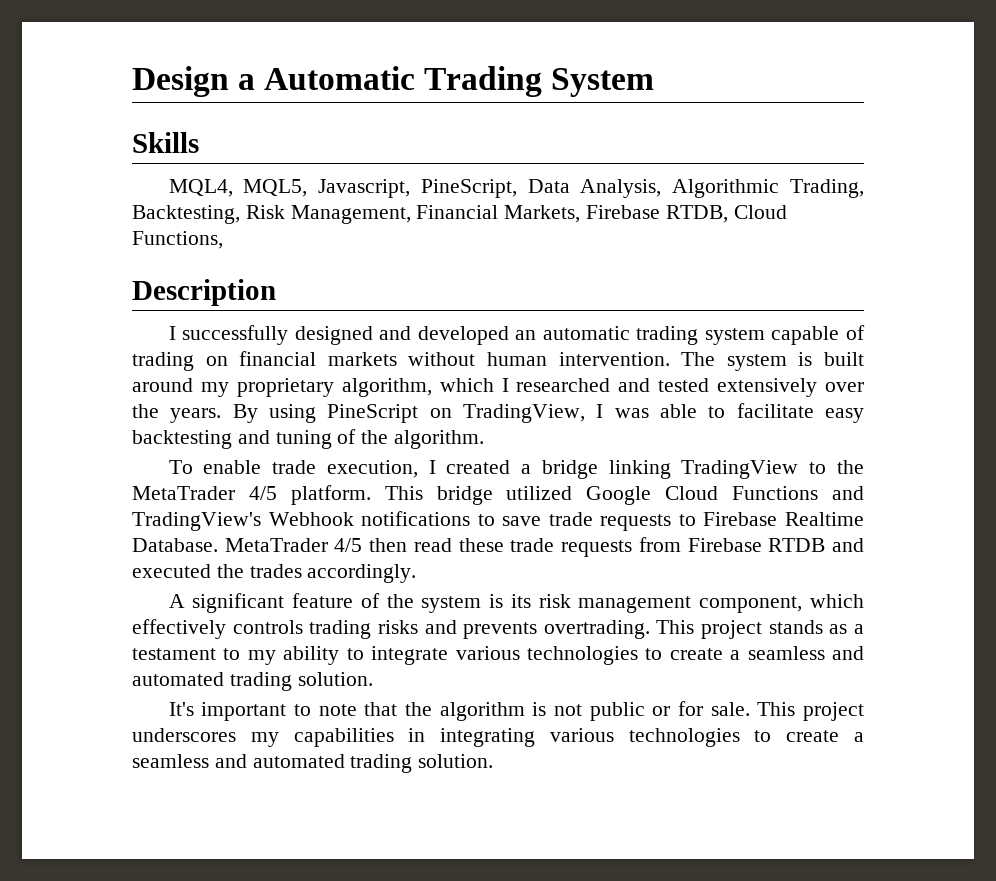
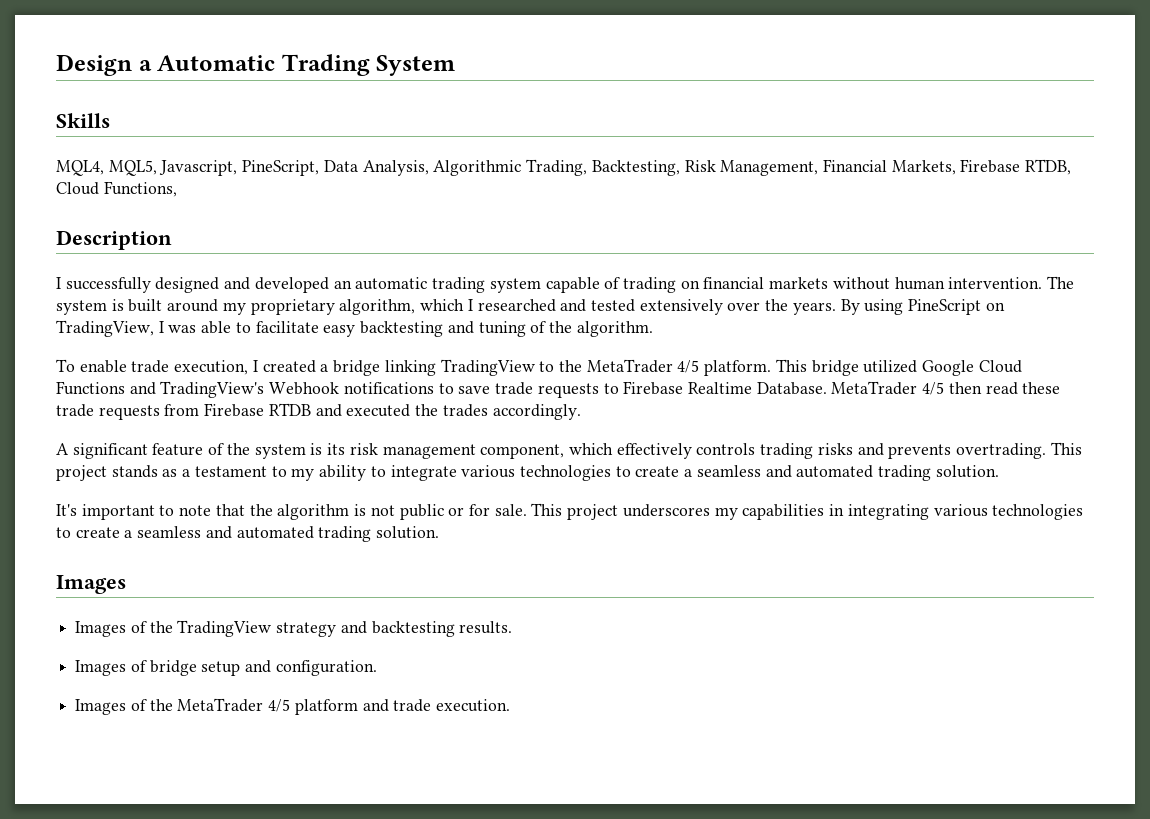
(494, 761) none -> [56,575,126,594] [75,620,513,637] [75,660,377,676] [75,698,511,715] // Images // Images of the TradingView strategy and backtesting results. // Images of bridge setup and configuration. // Images of the MetaTrader 4/5 platform and trade execution.

